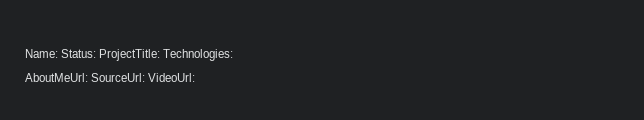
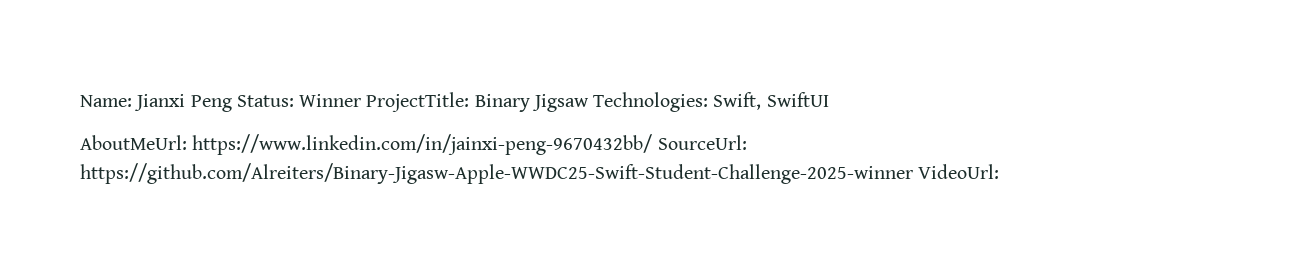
[61,49,161,61] Status: ProjectTitle: -> [134,92,589,112] Jianxi Peng Status: Winner ProjectTitle: Binary Jigsaw
(234, 55) none -> [713,92,829,110] Swift, SwiftUI
[91,73,146,82] SourceUrl: -> [192,134,747,155] [80,163,913,184] https://www.linkedin.com/in/jainxi-peng-9670432bb/ SourceUrl: https://github.com/Alreiters/Binary-Jigasw-Apple-WWDC25-Swift-Student-Challenge-2025-winner

